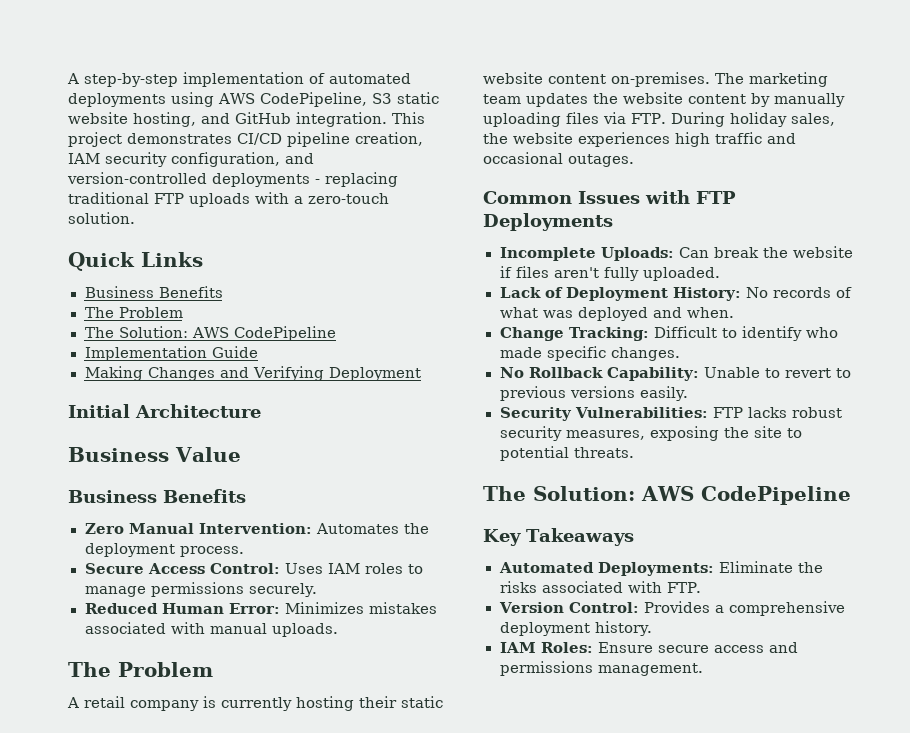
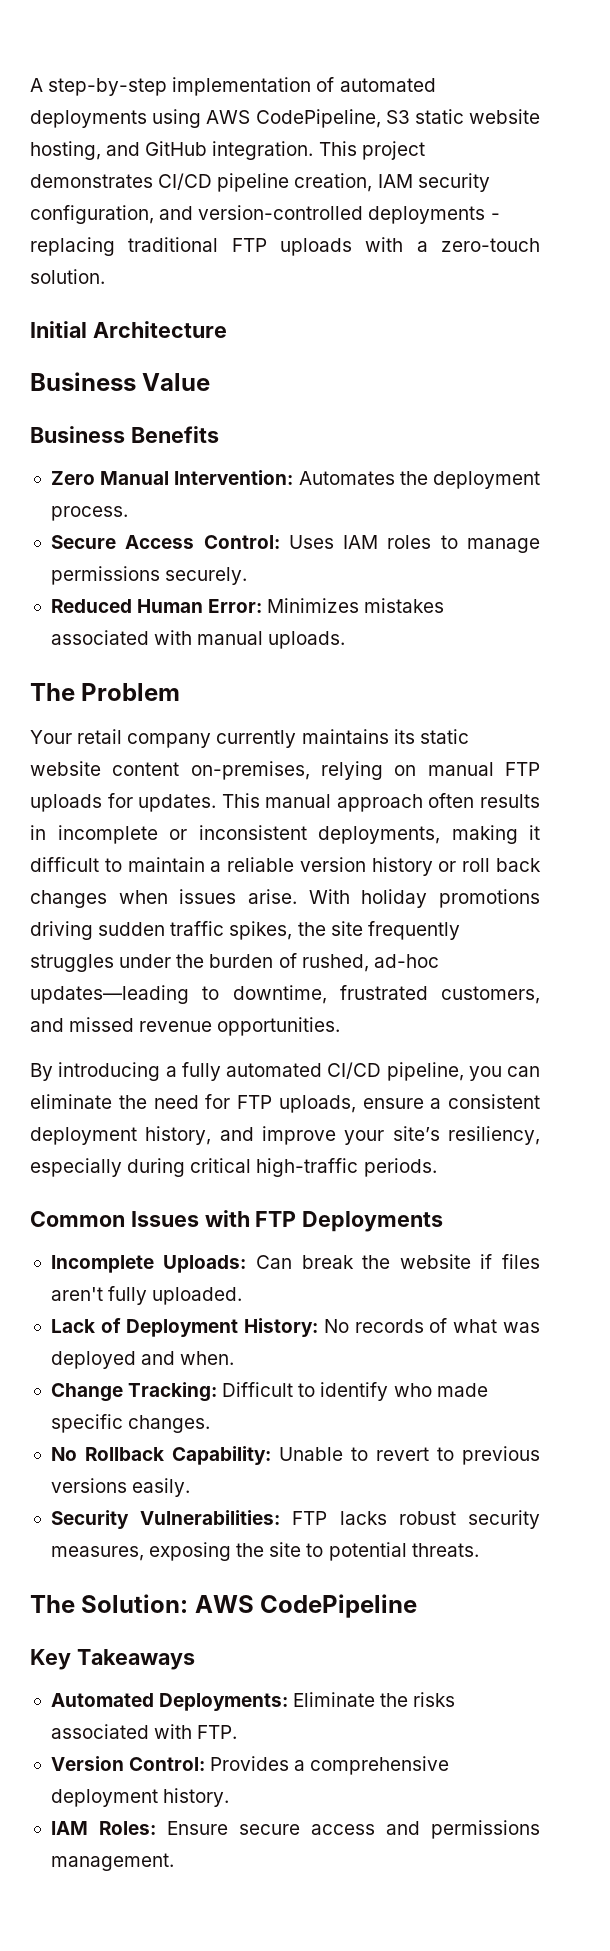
[68,252,203,271] [84,286,223,298] [84,307,183,318] [84,326,336,341] [84,346,258,361] [84,366,422,381] // Quick Links // Business Benefits // The Problem // The Solution: AWS CodePipeline // Implementation Guide // Making Changes and Verifying Deployment -> (105, 276) none
[67,697,79,708] A -> [30,730,72,744] Your
[203,696,443,711] [483,72,828,87] [483,92,845,107] [483,112,835,127] [483,132,796,147] [483,152,634,167] is currently hosting their static website content on-premises. The marketing team updates the website content by manually uploading files via FTP. During holiday sales, the website experiences high traffic and occasional outages. -> [216,729,469,748] [30,761,540,780] [30,793,540,812] [30,825,540,844] [30,857,541,876] [30,889,541,908] [30,921,460,940] [30,953,439,972] [30,985,540,1004] [30,1017,341,1036] [30,1062,540,1081] [30,1094,540,1113] [30,1126,540,1145] [30,1158,437,1177] currently maintains its static website content on-premises, relying on manual FTP uploads for updates. This manual approach often results in incomplete or inconsistent deployments, making it difficult to maintain a reliable version history or roll back changes when issues arise. With holiday promotions driving sudden traffic spikes, the site frequently struggles under the burden of rushed, ad-hoc updates—leading to downtime, frustrated customers, and missed revenue opportunities. // By introducing a fully automated CI/CD pipeline, you can eliminate the need for FTP uploads, ensure a consistent deployment history, and improve your site’s resiliency, especially during critical high-traffic periods.

